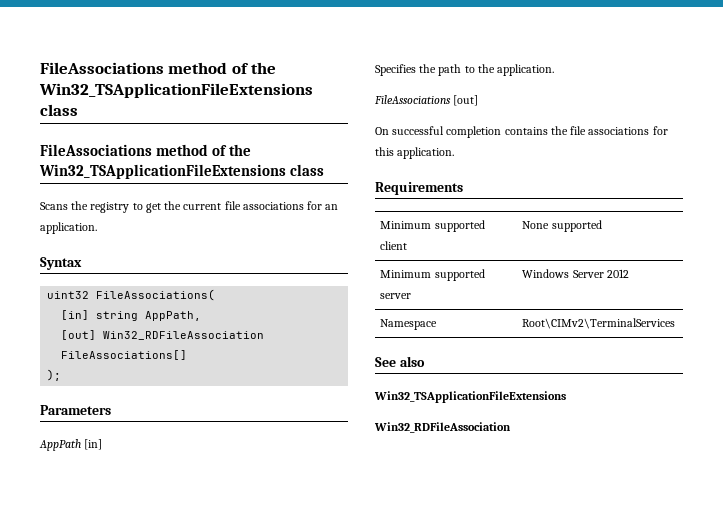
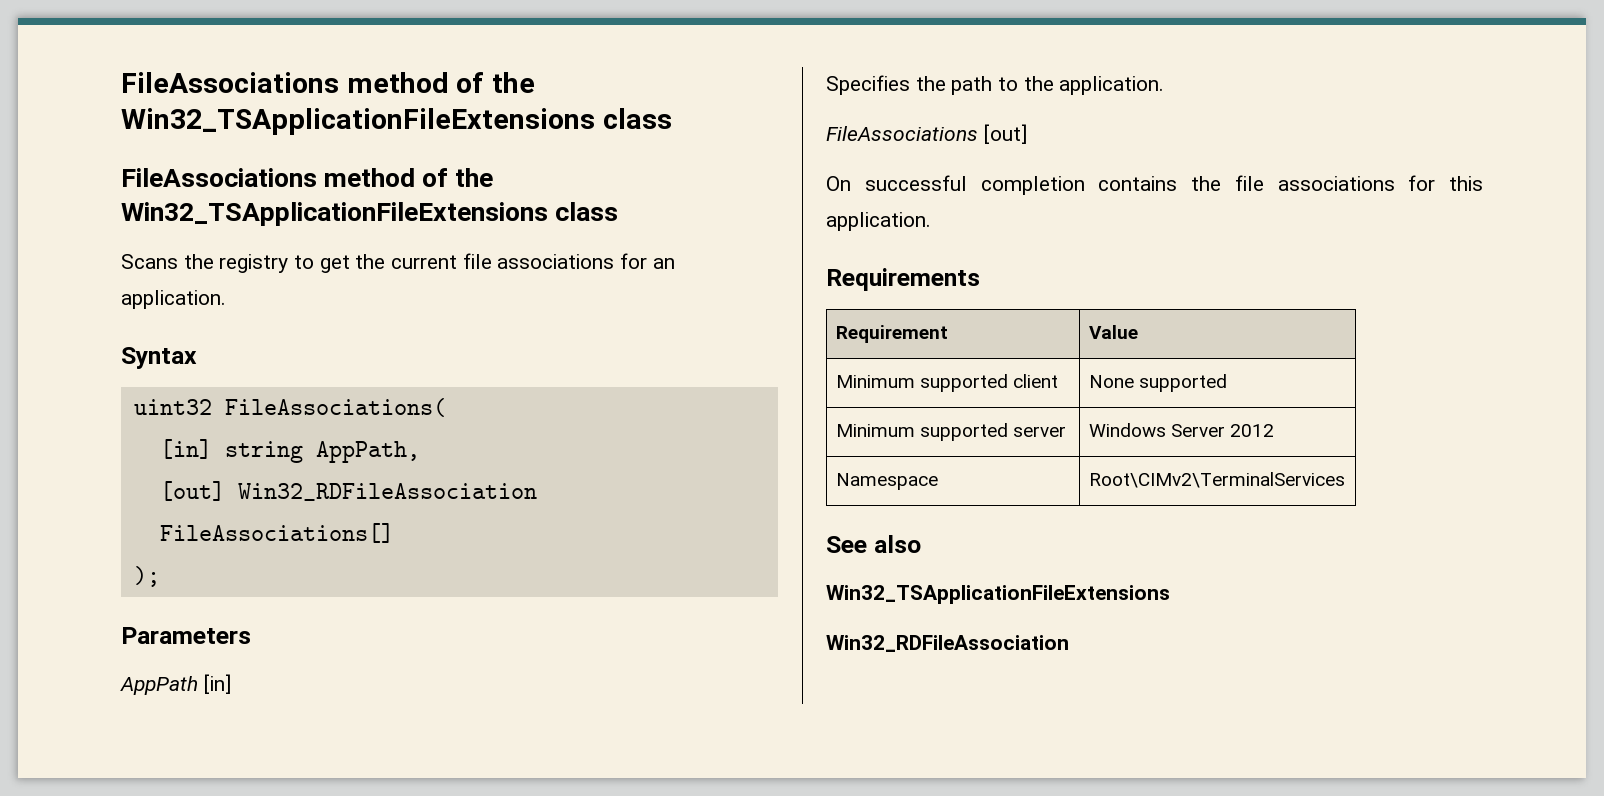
(463, 188) none -> [835,325,948,343] [1088,325,1138,339] // Requirement | Value

